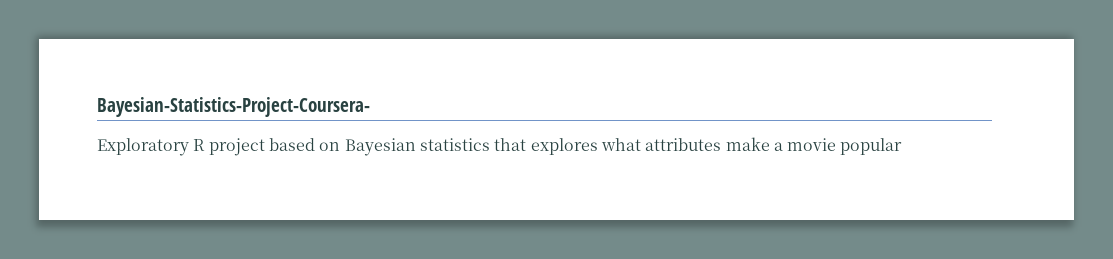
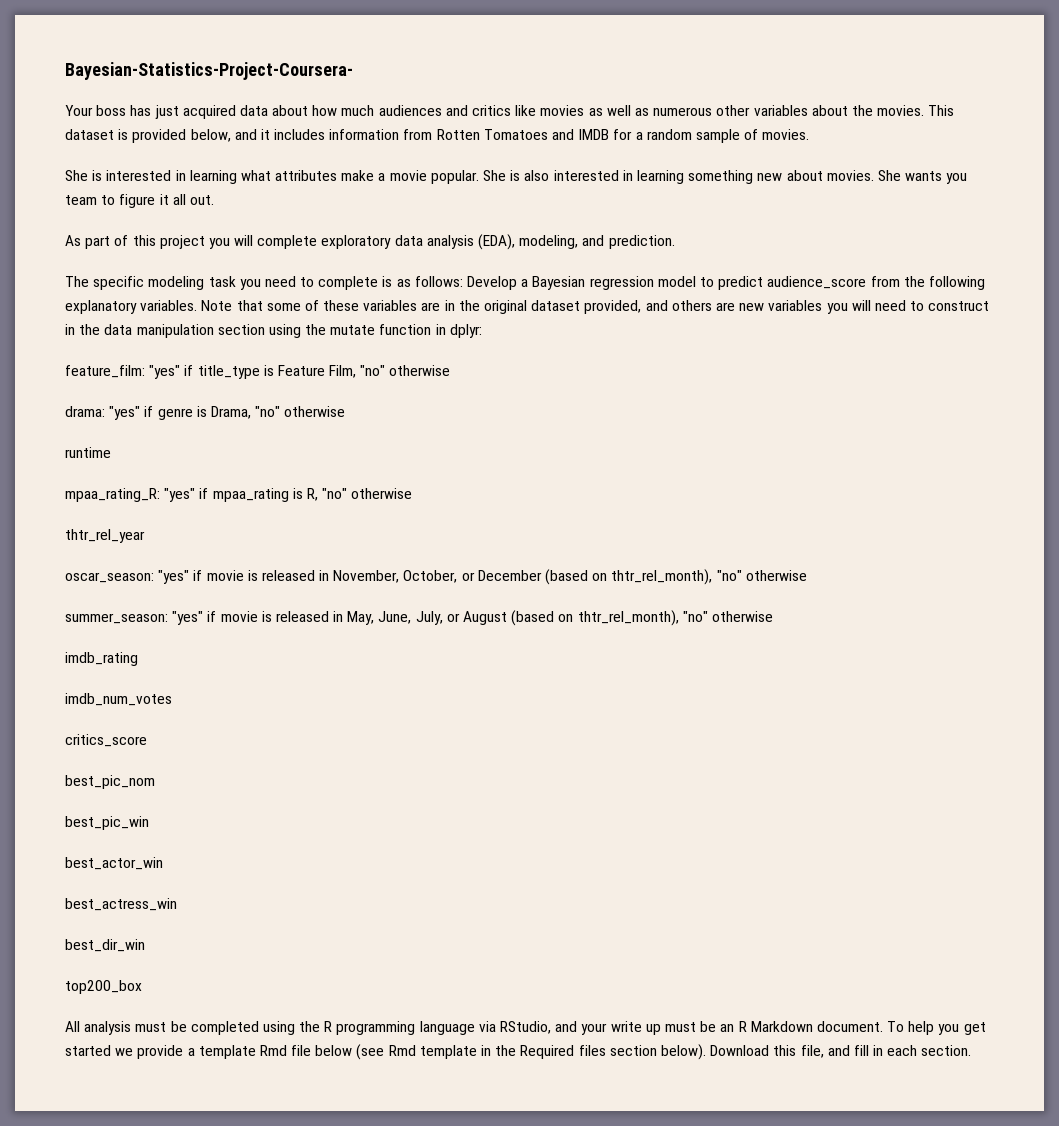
[97,138,598,156] Exploratory R project based on Bayesian statistics that explores -> [65,105,955,119] [65,129,810,143] [65,170,237,184] Your boss has just acquired data about how much audiences and critics like movies as well as numerous other variables about the movies. This dataset is provided below, and it includes information from Rotten Tomatoes and IMDB for a random sample of movies. // She is interested in learning
[840,138,903,155] popular -> [430,170,968,184] [65,194,214,208] [65,234,675,250] [65,276,985,290] [65,300,990,314] [65,324,482,338] [65,365,451,379] [65,406,346,420] [65,447,111,458] [65,488,413,502] [65,529,145,543] [65,569,807,585] [65,610,773,626] [65,652,138,666] [65,693,172,706] [65,734,147,747] [65,775,155,789] [65,816,149,830] [65,857,163,870] [65,898,177,911] [65,939,145,952] [65,980,142,994] [65,1021,986,1035] [65,1044,972,1060] popular. She is also interested in learning something new about movies. She wants you team to figure it all out. // As part of this project you will complete exploratory data analysis (EDA), modeling, and prediction. // The specific modeling task you need to complete is as follows: Develop a Bayesian regression model to predict audience_score from the following explanatory variables. Note that some of these variables are in the original dataset provided, and others are new variables you will need to construct in the data manipulation section using the mutate function in dplyr: // feature_film: "yes" if title_type is Feature Film, "no" otherwise // drama: "yes" if genre is Drama, "no" otherwise // runtime // mpaa_rating_R: "yes" if mpaa_rating is R, "no" otherwise // thtr_rel_year // oscar_season: "yes" if movie is released in November, October, or December (based on thtr_rel_month), "no" otherwise // summer_season: "yes" if movie is released in May, June, July, or August (based on thtr_rel_month), "no" otherwise // imdb_rating // imdb_num_votes // critics_score // best_pic_nom // best_pic_win // best_actor_win // best_actress_win // best_dir_win // top200_box // All analysis must be completed using the R programming language via RStudio, and your write up must be an R Markdown document. To help you get started we provide a template Rmd file below (see Rmd template in the Required files section below). Download this file, and fill in each section.

